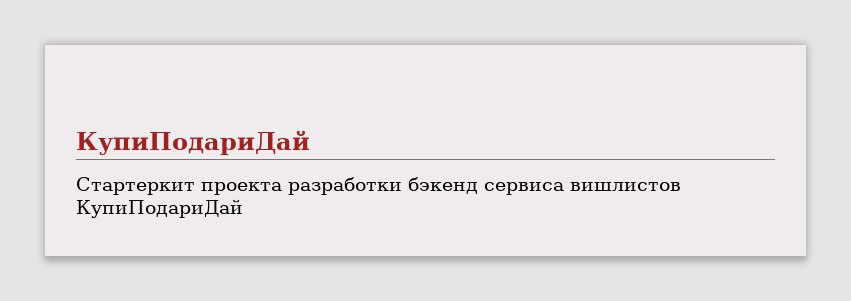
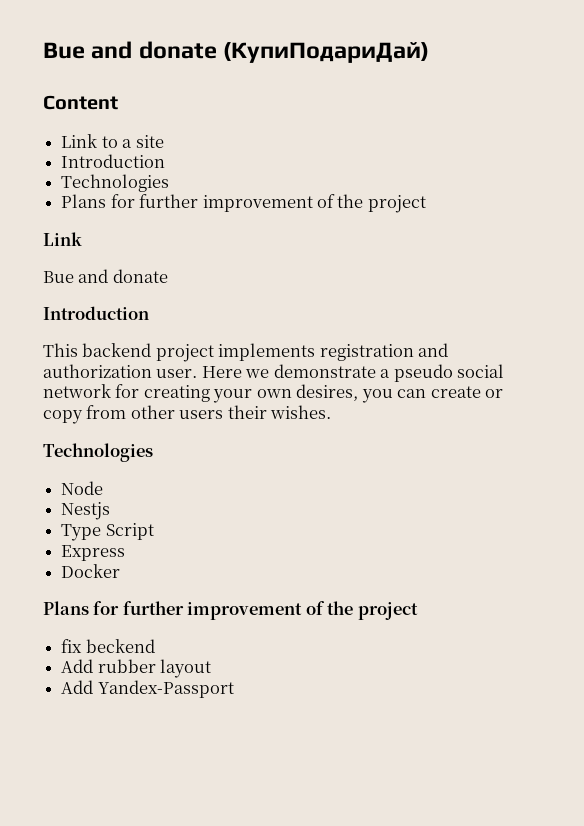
[76,130,310,155] [76,177,681,195] [76,199,243,218] КупиПодариДай // Стартеркит проекта разработки бэкенд сервиса вишлистов КупиПодариДай -> [43,41,430,63] [43,95,118,110] [61,134,164,148] [61,154,166,168] [61,174,170,192] [61,194,426,213] [43,232,82,246] [43,269,168,283] [43,306,149,320] [43,343,449,362] [43,364,505,382] [43,384,504,403] [43,405,332,424] [43,443,153,462] [61,481,104,495] [61,502,111,520] [61,523,154,541] [61,545,126,561] [61,564,121,578] [43,601,418,620] [61,639,155,653] [61,659,212,678] [61,680,234,698] Bue and donate (КупиПодариДай) // Content // Link to a site // Introduction // Technologies // Plans for further improvement of the project // Link // Bue and donate // Introduction // This backend project implements registration and authorization user. Here we demonstrate a pseudo social network for creating your own desires, you can create or copy from other users their wishes. // Technologies // Node // Nestjs // Type Script // Express // Docker // Plans for further improvement of the project // fix beckend // Add rubber layout // Add Yandex-Passport

